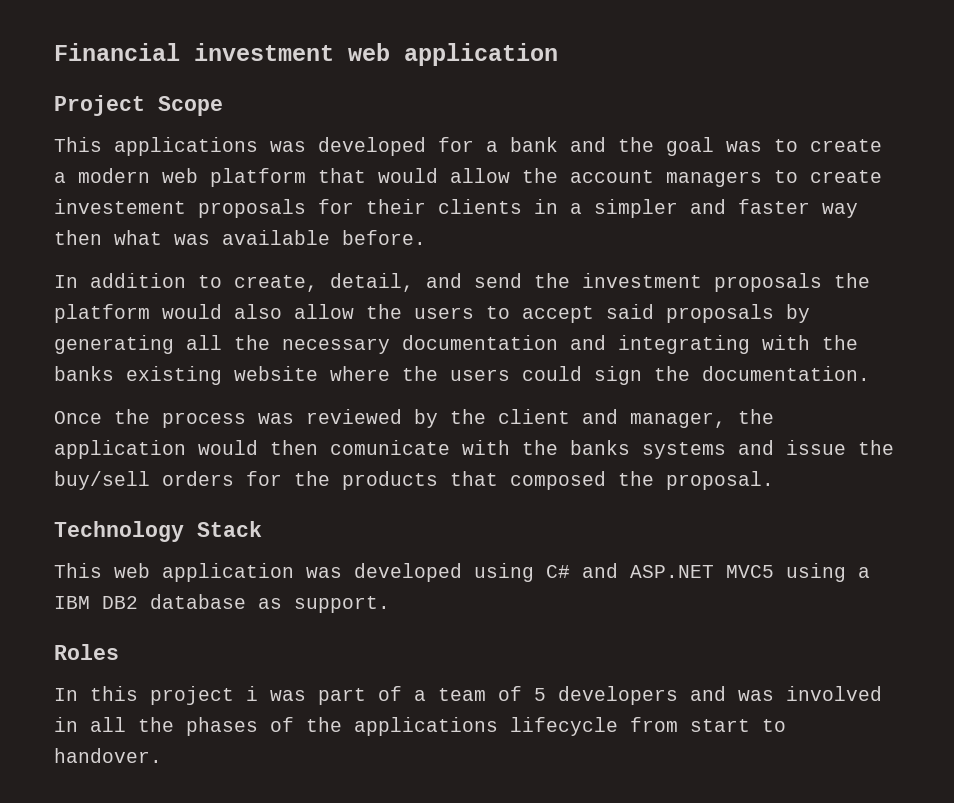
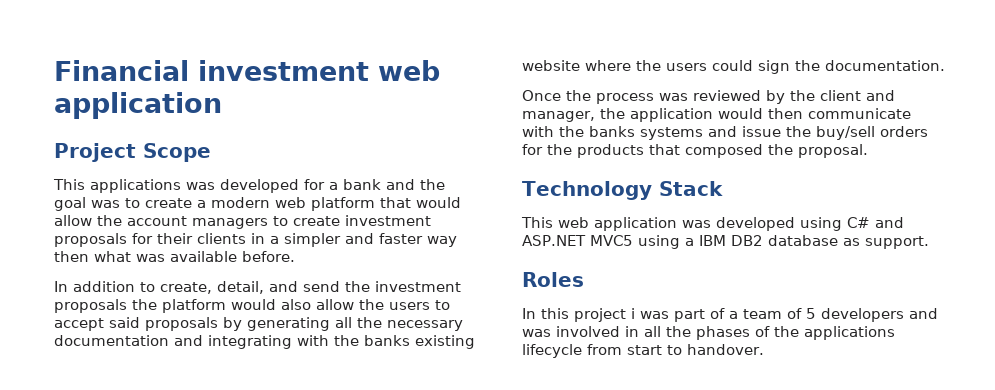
[54,199,186,214] investement -> [345,215,431,226] investment
[330,440,450,455] comunicate -> [808,108,911,119] communicate

